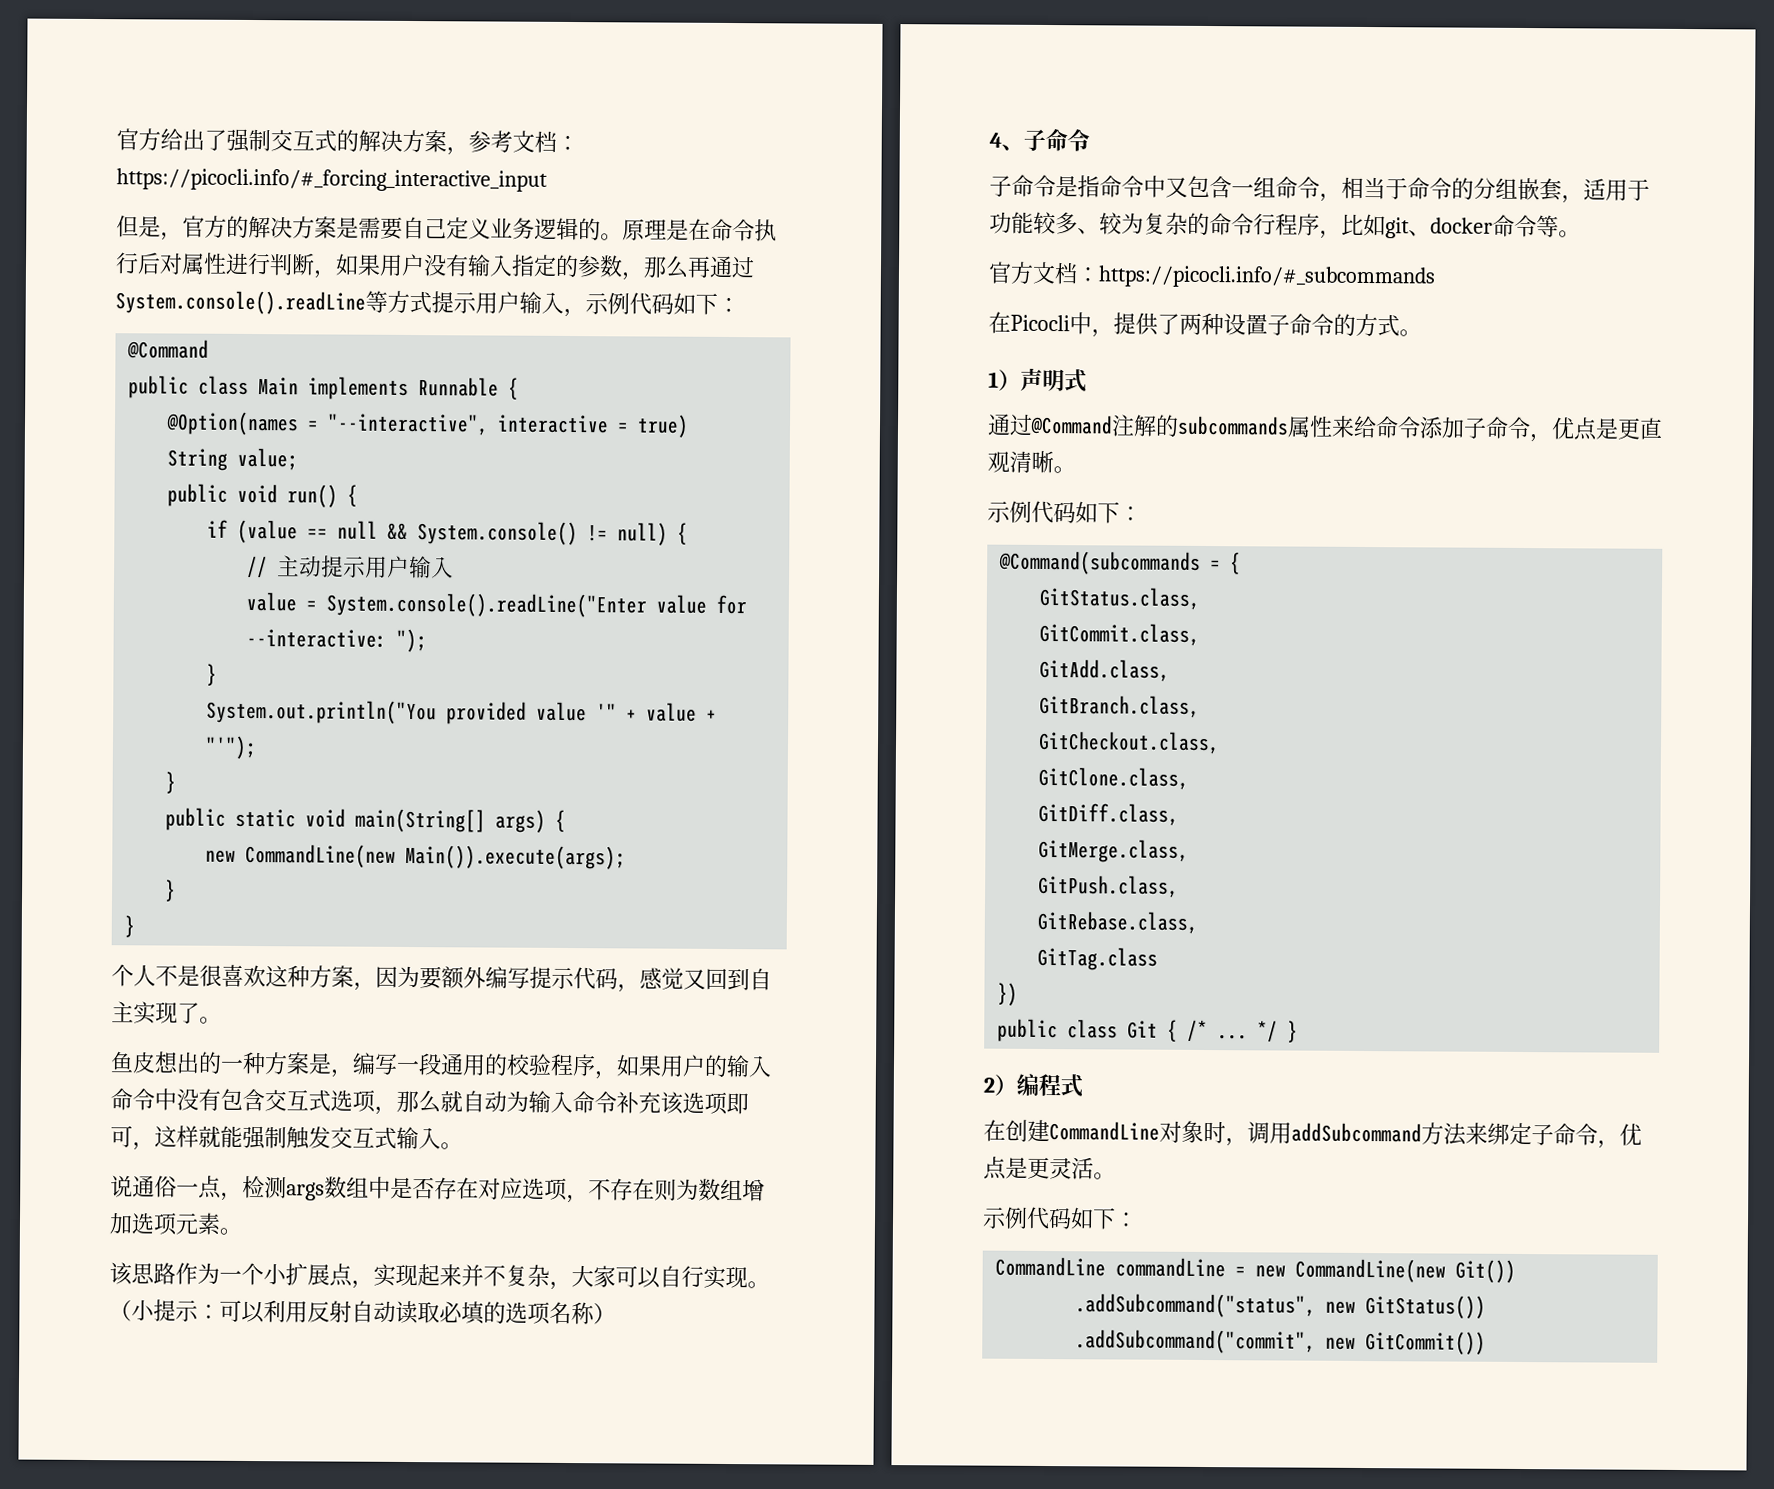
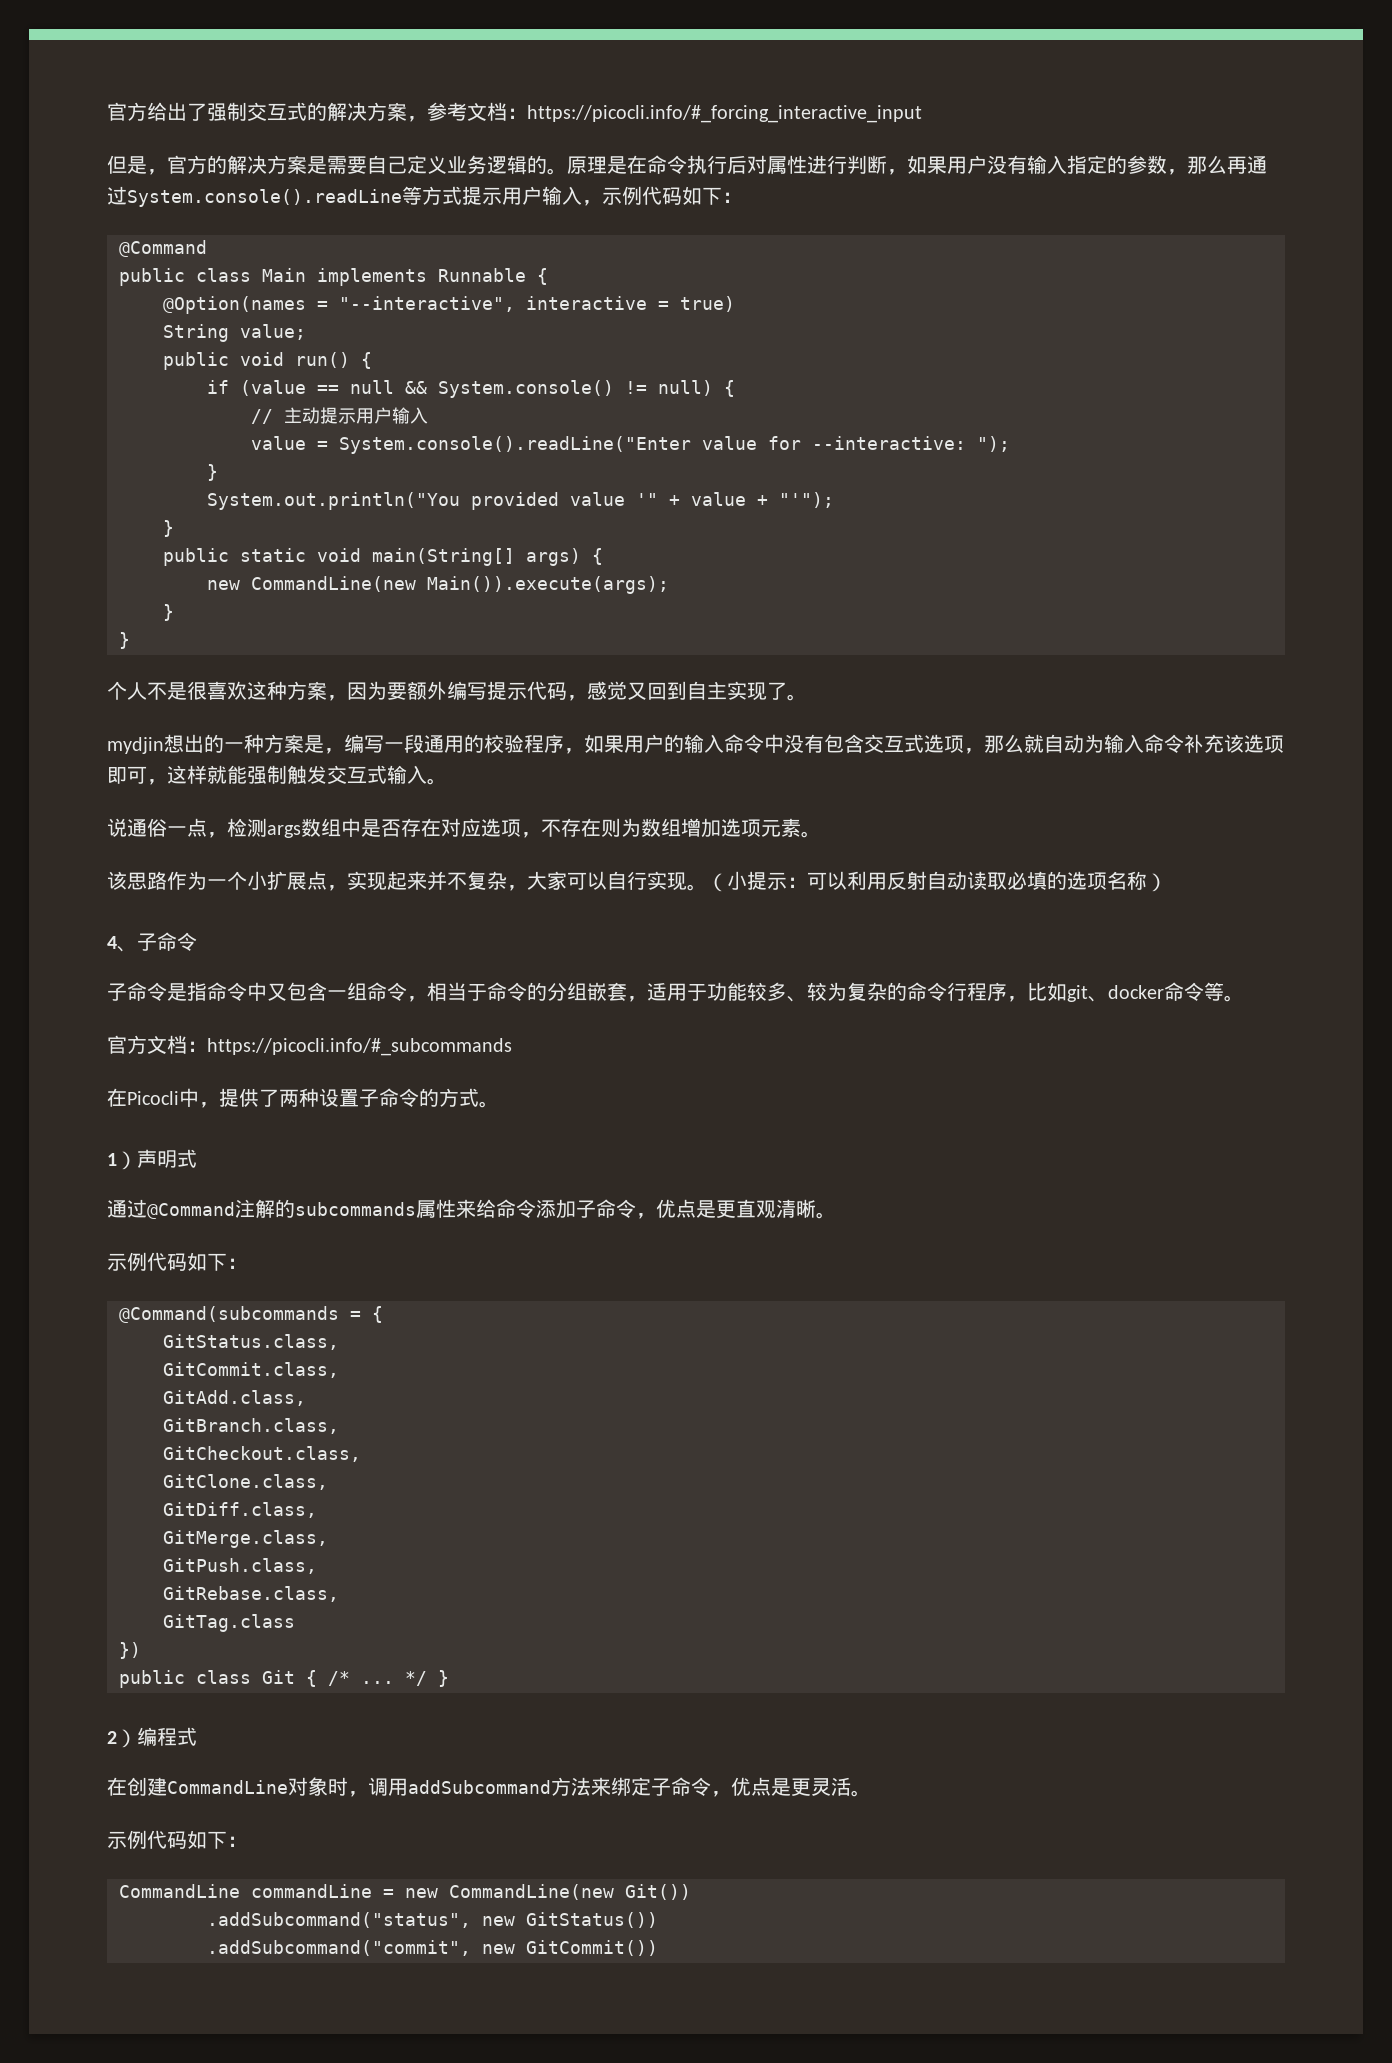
[110,1051,156,1074] 鱼皮 -> [107,737,164,754] mydjin

